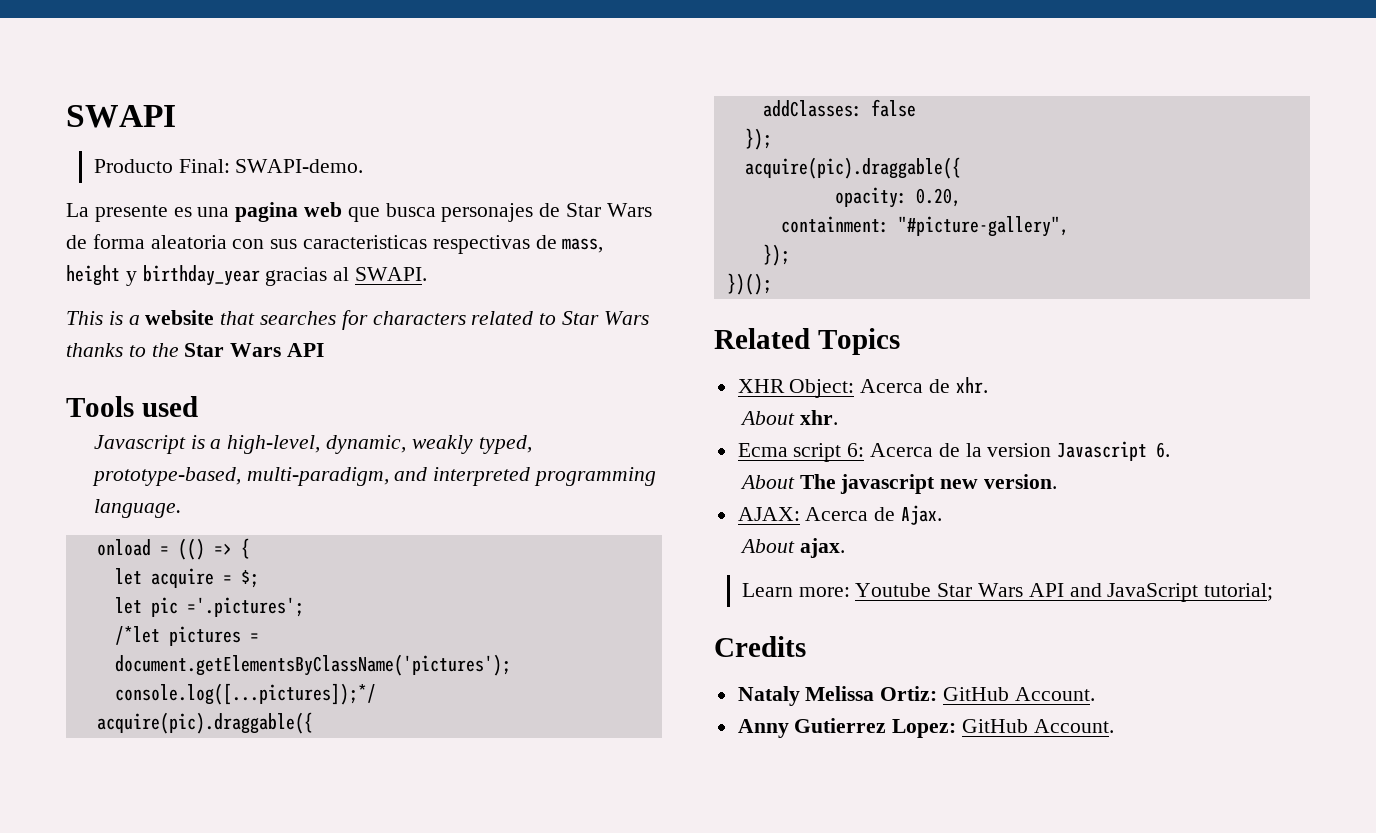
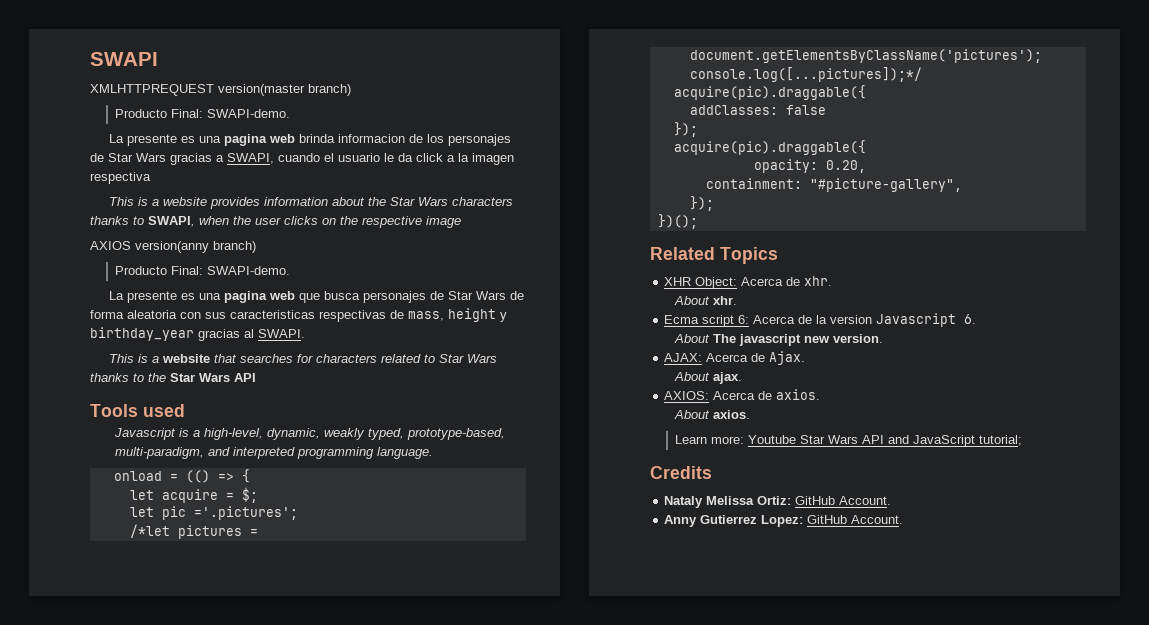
(176, 116) none -> [90,84,351,96] [114,109,290,118] [109,134,512,146] [90,153,514,165] [90,172,151,184] [109,197,514,209] [90,216,461,228] [90,241,256,253] // XMLHTTPREQUEST version(master branch) // Producto Final: SWAPI-demo. // La presente es una pagina web brinda informacion de los personajes de Star Wars gracias a SWAPI, cuando el usuario le da click a la imagen respectiva // This is a website provides information about the Star Wars characters thanks to SWAPI, when the user clicks on the respective image // AXIOS version(anny branch)
(845, 548) none -> [664,389,821,400] [673,410,750,419] // AXIOS: Acerca de axios. // About axios.

